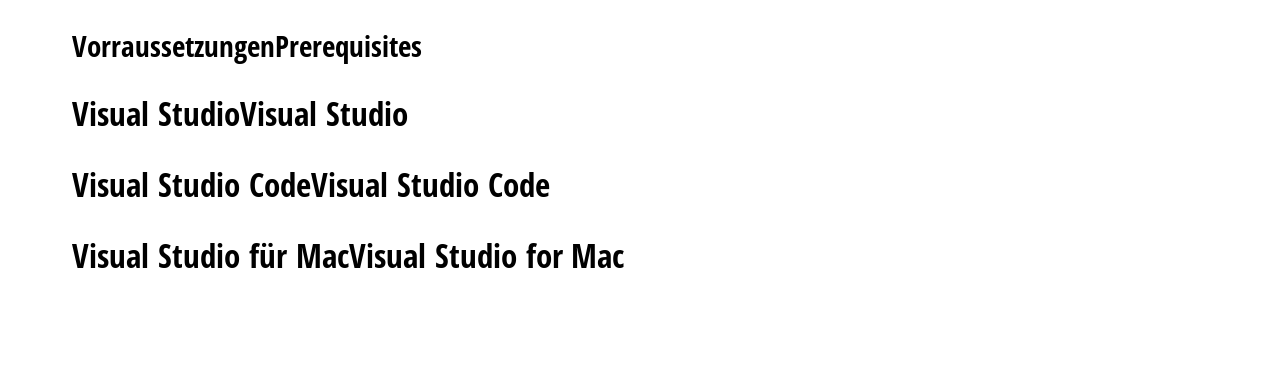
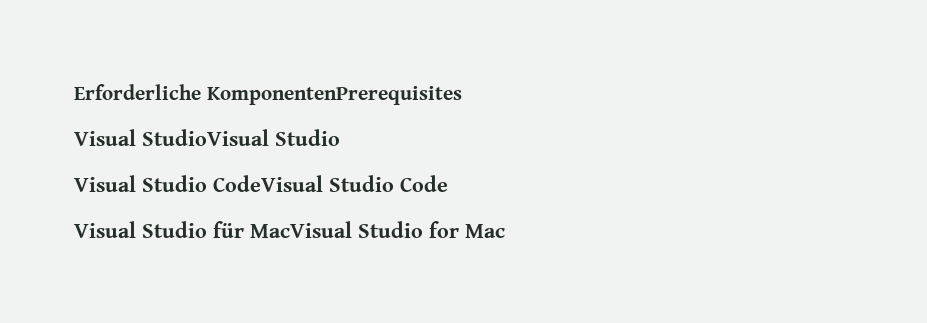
[72,35,422,64] VorraussetzungenPrerequisites -> [74,84,462,105] Erforderliche KomponentenPrerequisites

